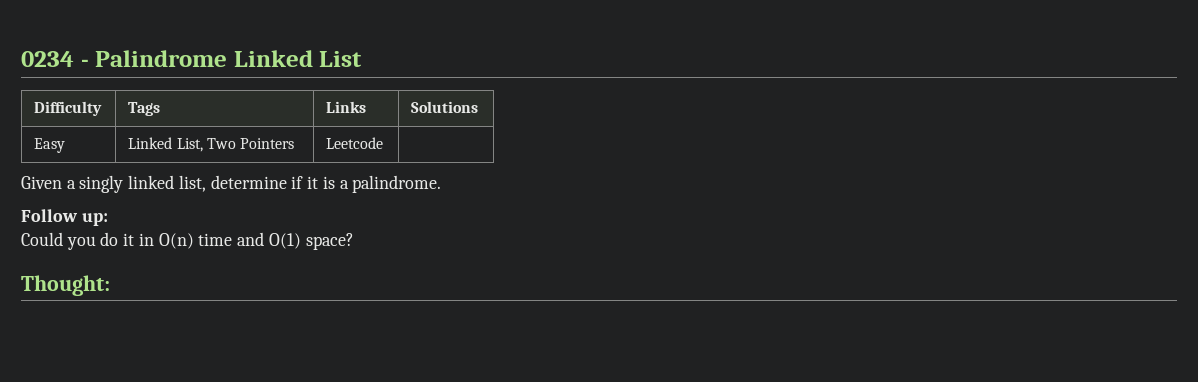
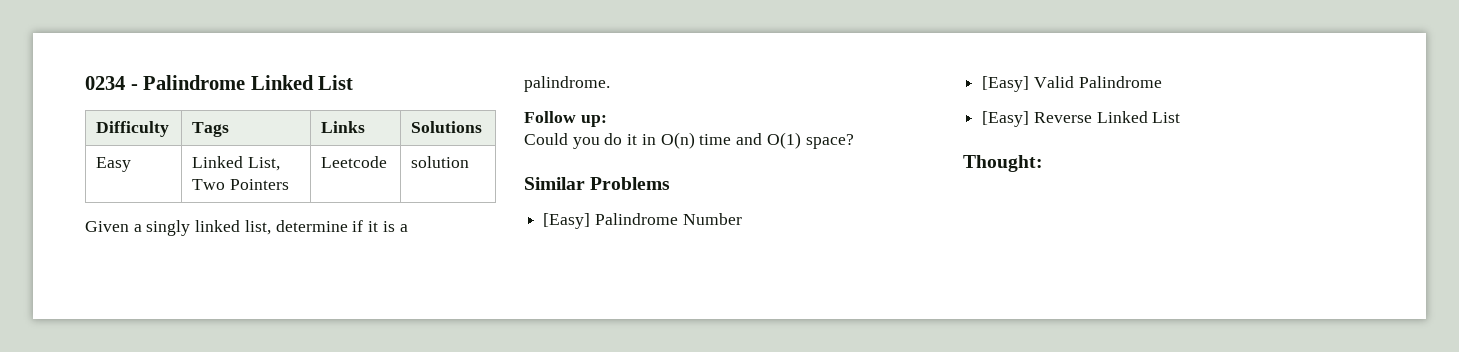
(384, 143) none -> [411,156,470,168] solution
(354, 241) none -> [524,177,671,190] [543,213,742,229] [982,76,1162,92] [982,111,1181,127] // Similar Problems // [Easy] Palindrome Number // [Easy] Valid Palindrome // [Easy] Reverse Linked List

